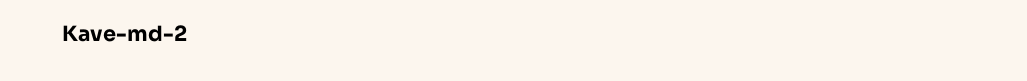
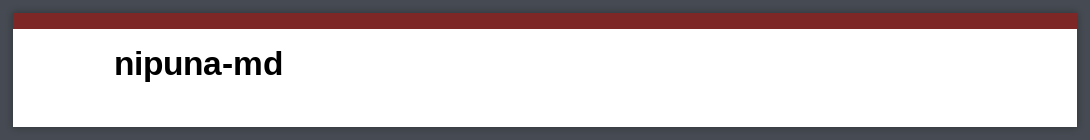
[62,25,187,42] Kave-md-2 -> [114,51,283,82] nipuna-md

